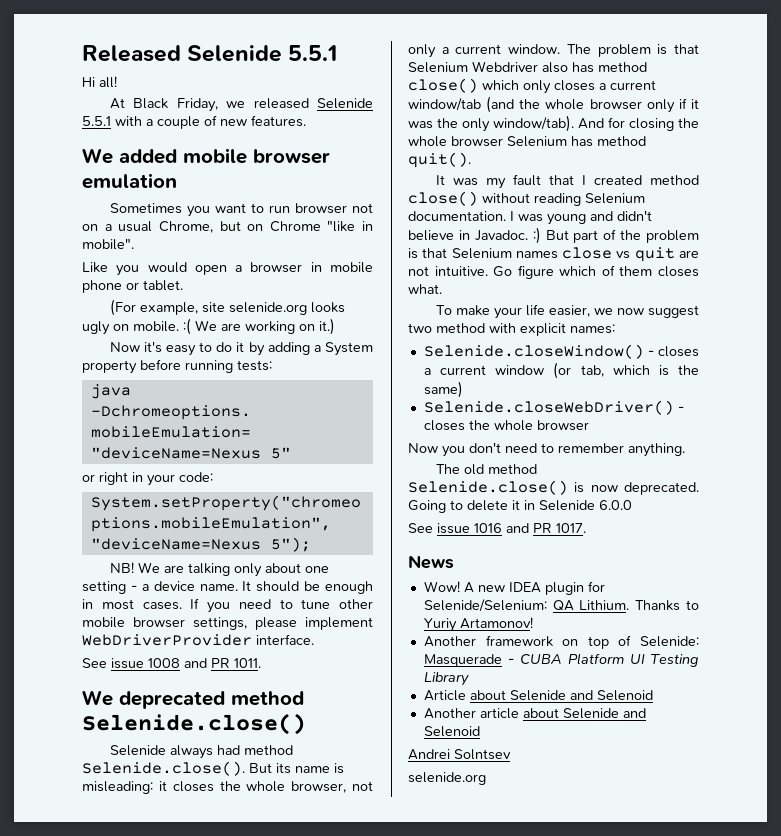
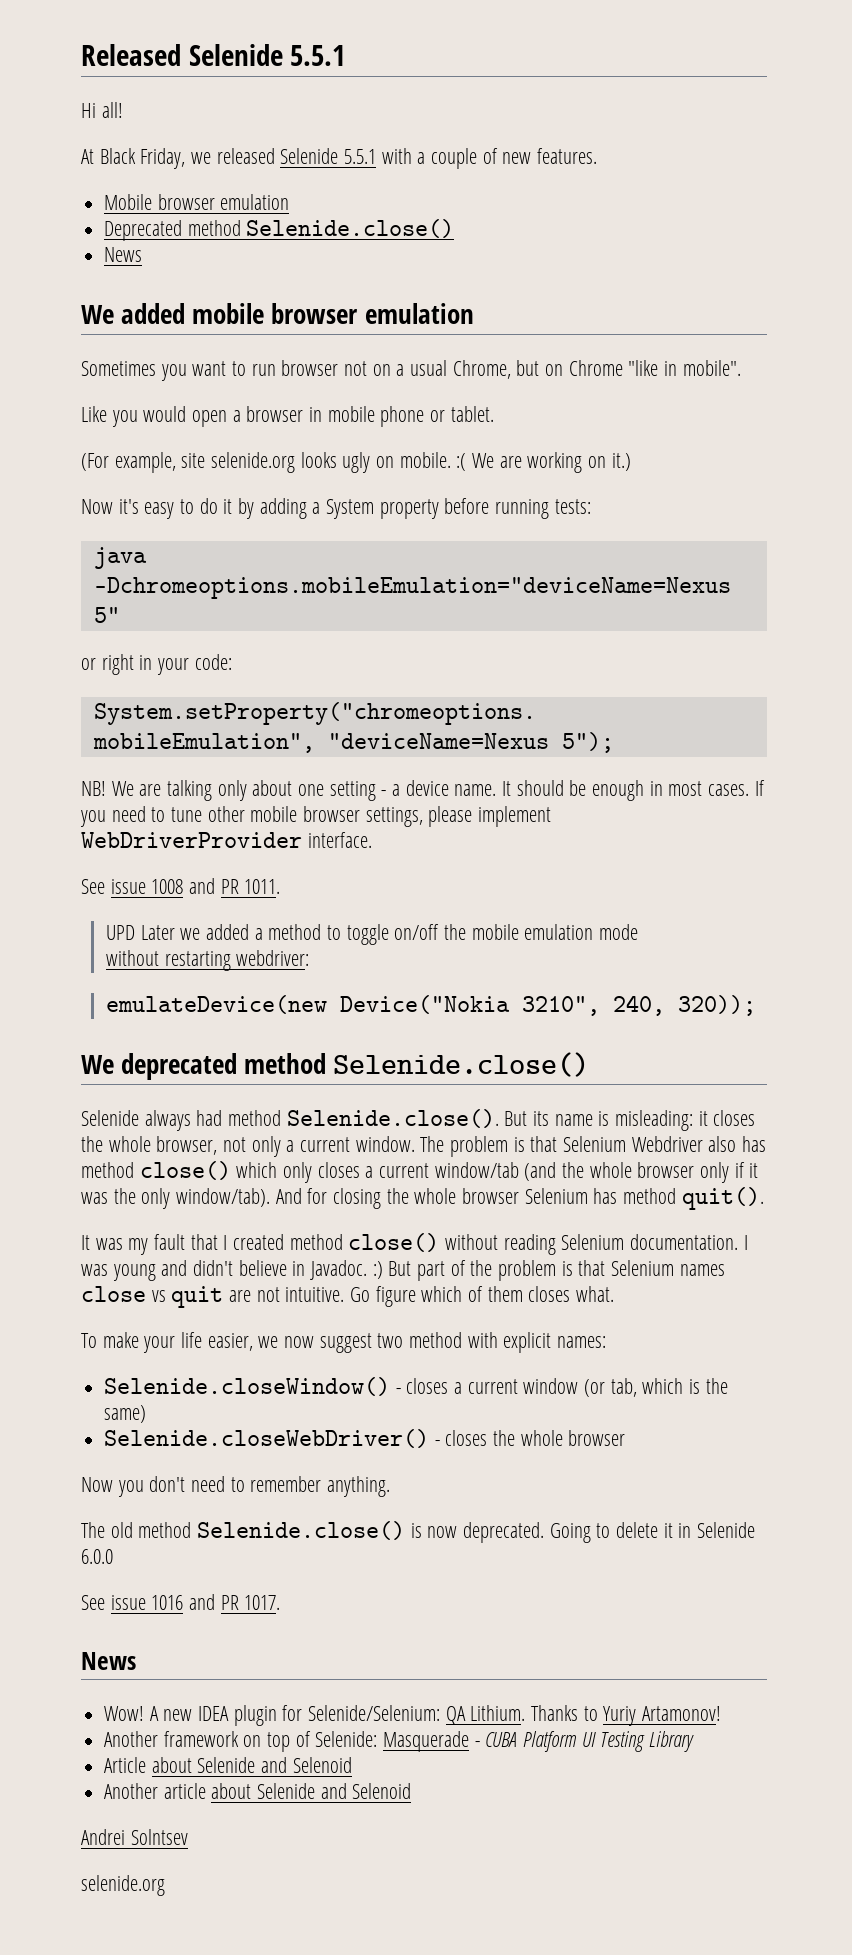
(306, 121) none -> [104,194,290,210] [104,219,455,241] [104,247,143,262] // Mobile browser emulation // Deprecated method Selenide.close() // News
(261, 663) none -> [105,924,638,945] [105,950,310,971] [105,995,756,1016] // UPD Later we added a method to toggle on/off the mobile emulation mode // without restarting webdriver: // emulateDevice(new Device("Nokia 3210", 240, 320));

